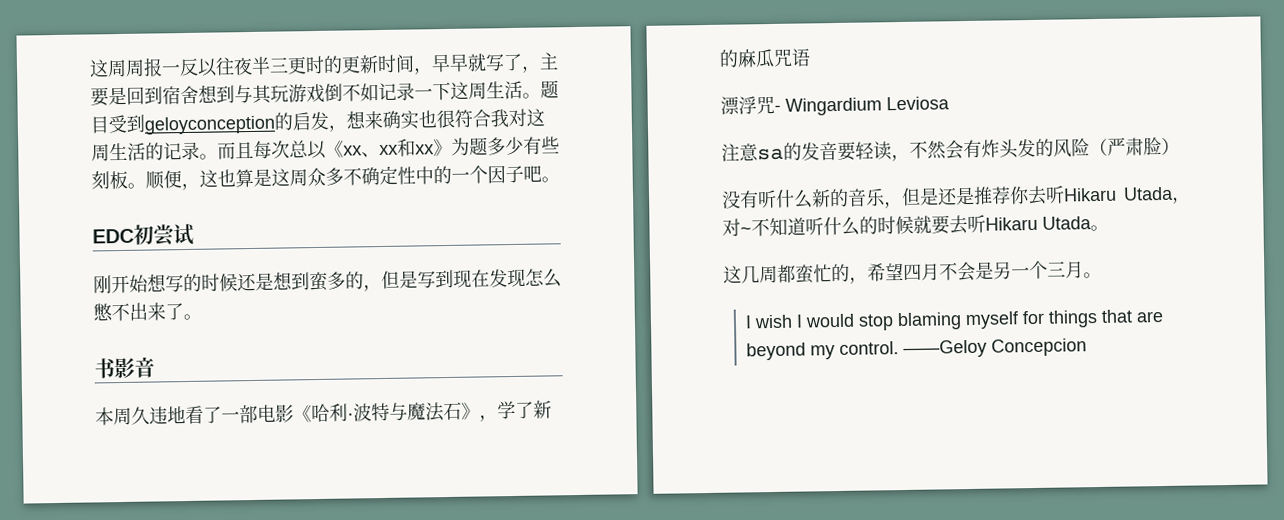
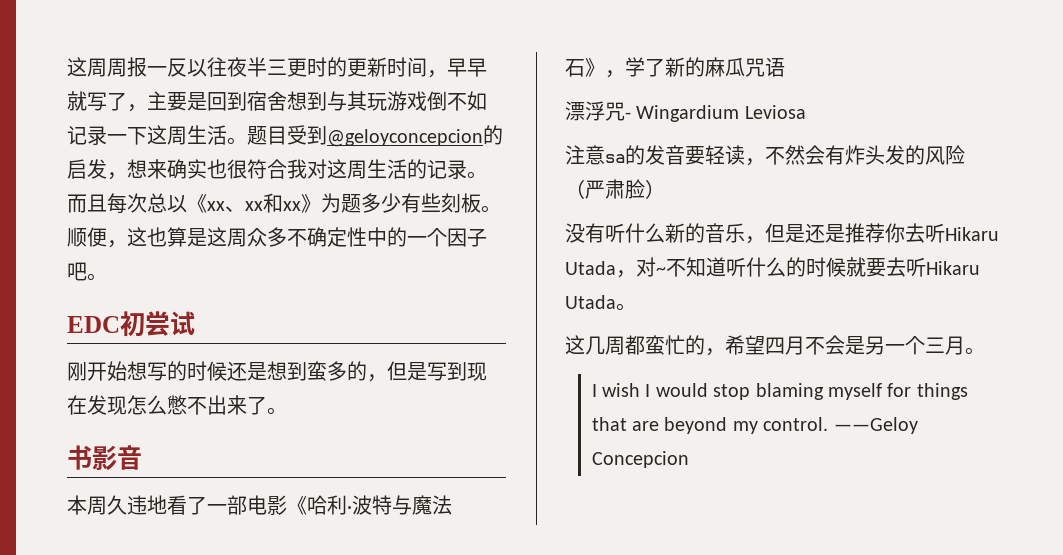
[144,115,276,135] geloyconception -> [327,129,483,147] @geloyconcepcion

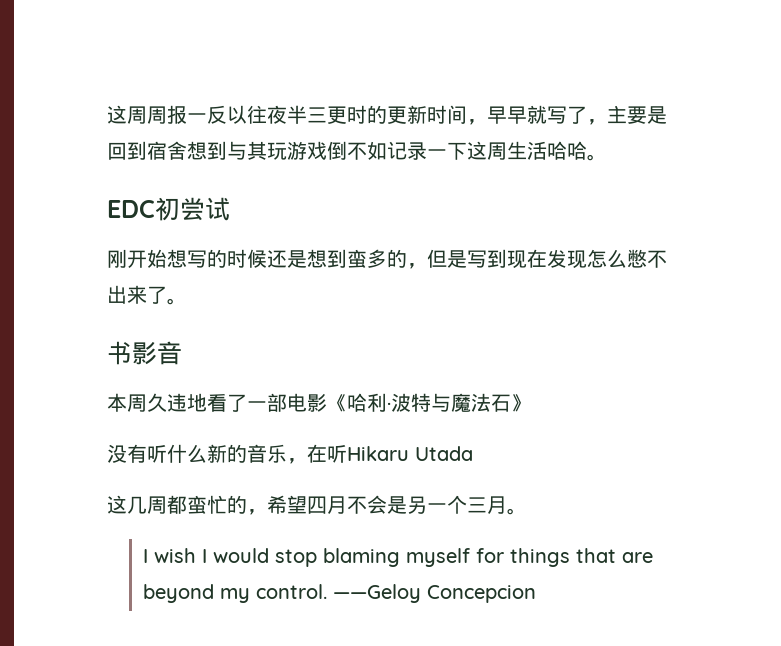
[227,125,503,147] [67,159,487,180] [67,193,501,214] [67,227,487,248] [67,262,87,281] 。题目受到@geloyconcepcion的启发，想来确实也很符合我对这周生活的记录。而且每次总以《xx、xx和xx》为题多少有些刻板。顺便，这也算是这周众多不确定性中的一个因子吧 -> [547,141,587,160] 哈哈
[605,57,785,78] [565,101,806,122] [565,145,965,166] [565,179,665,199] ，学了新的麻瓜咒语 // 漂浮咒- Wingardium Leviosa // 注意sa的发音要轻读，不然会有炸头发的风险（严肃脸） -> (531, 403) none
[765,223,999,243] [565,257,980,278] [565,295,636,311] 但是还是推荐你去听Hikaru Utada，对~不知道听什么的时候就要去听Hikaru Utada。 -> [307,444,473,463] 在听Hikaru Utada

